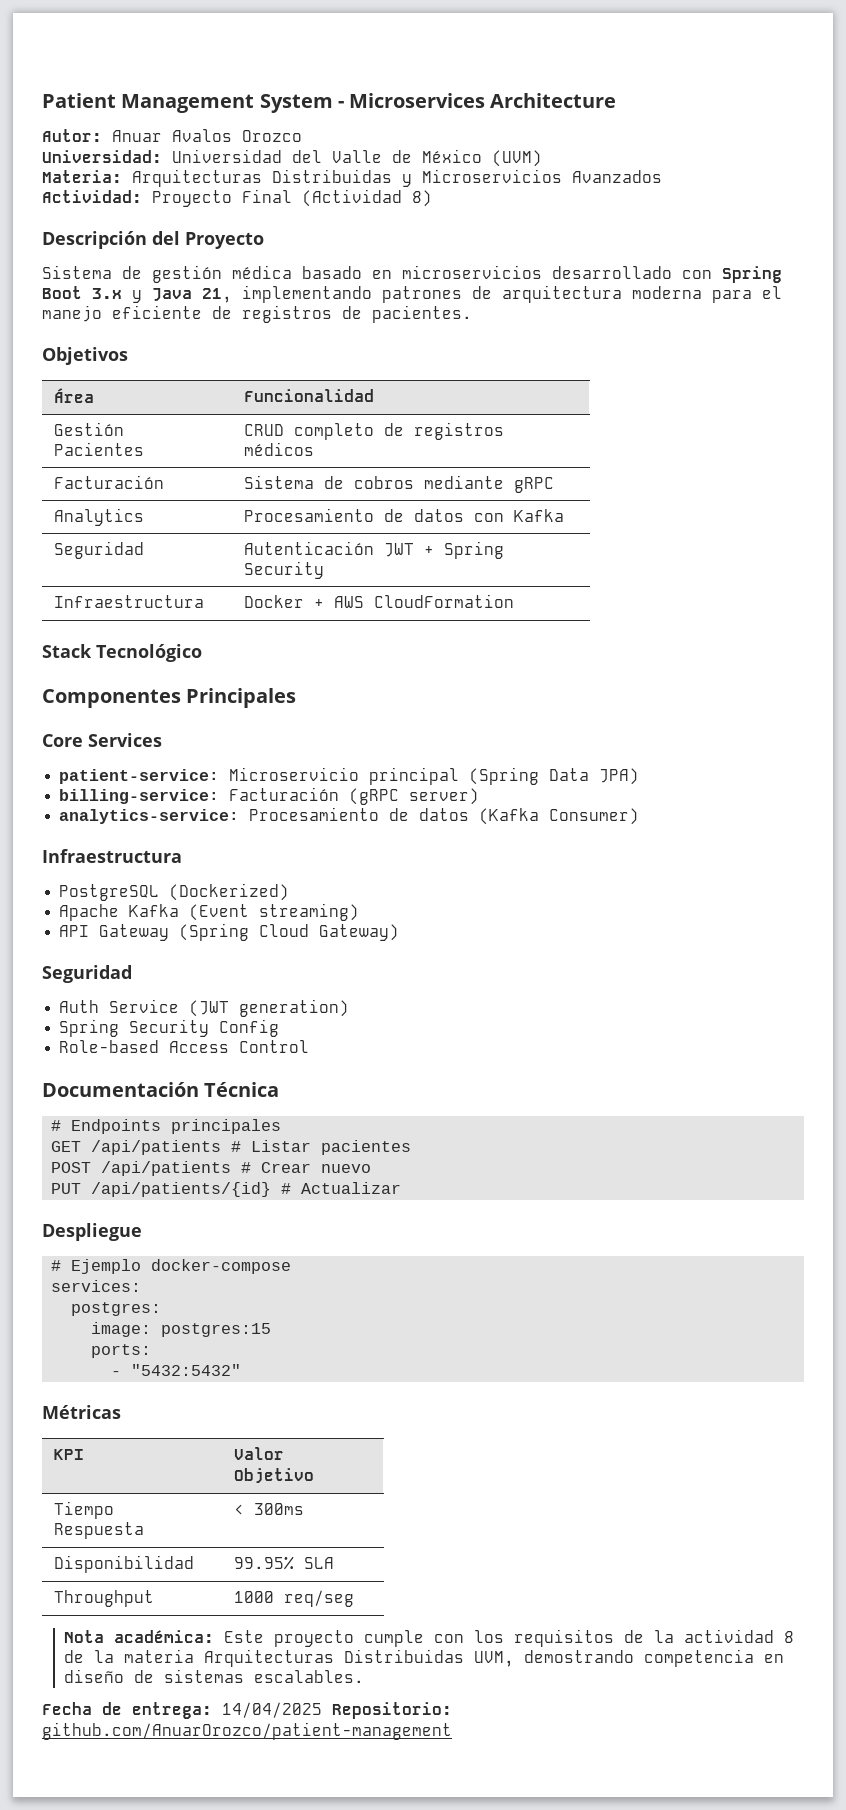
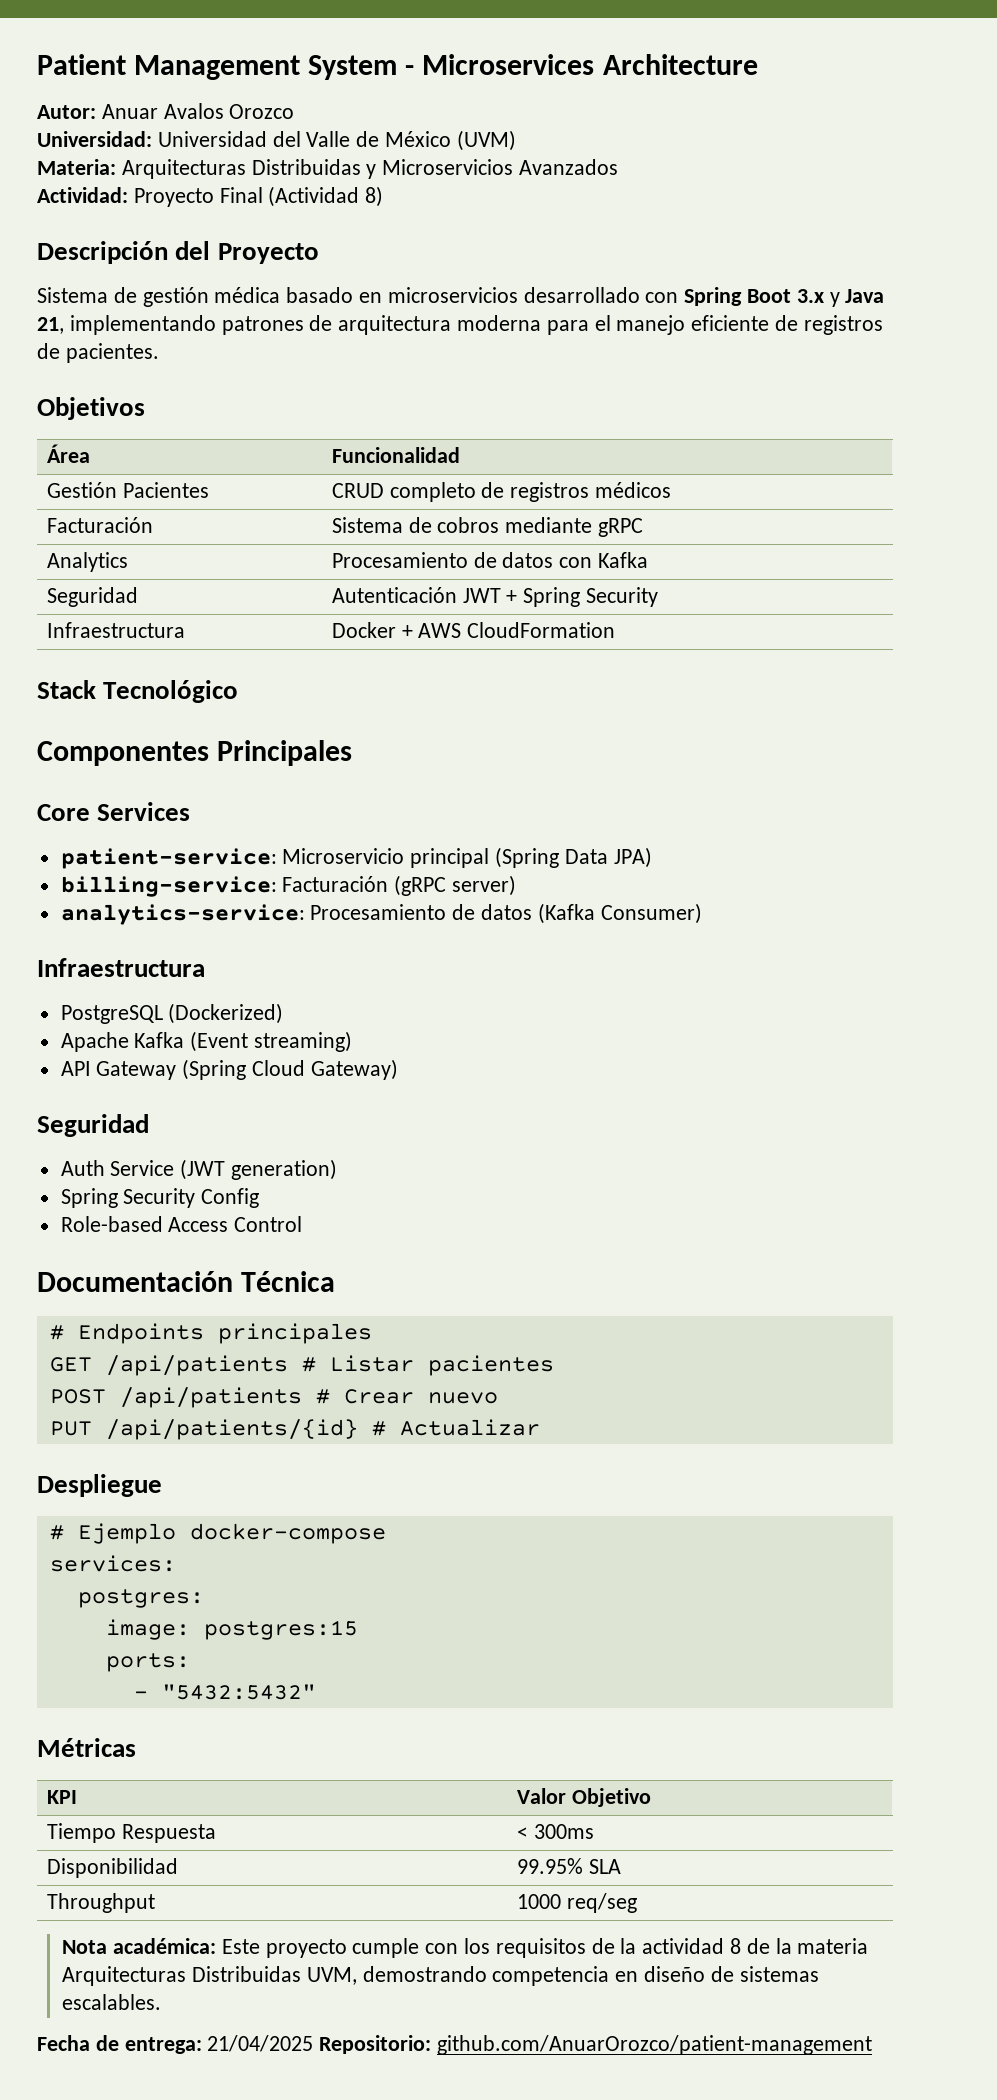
[222,1702,322,1718] 14/04/2025 -> [207,2035,314,2052] 21/04/2025

